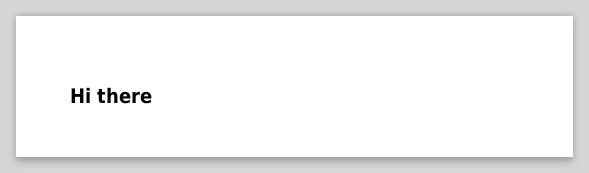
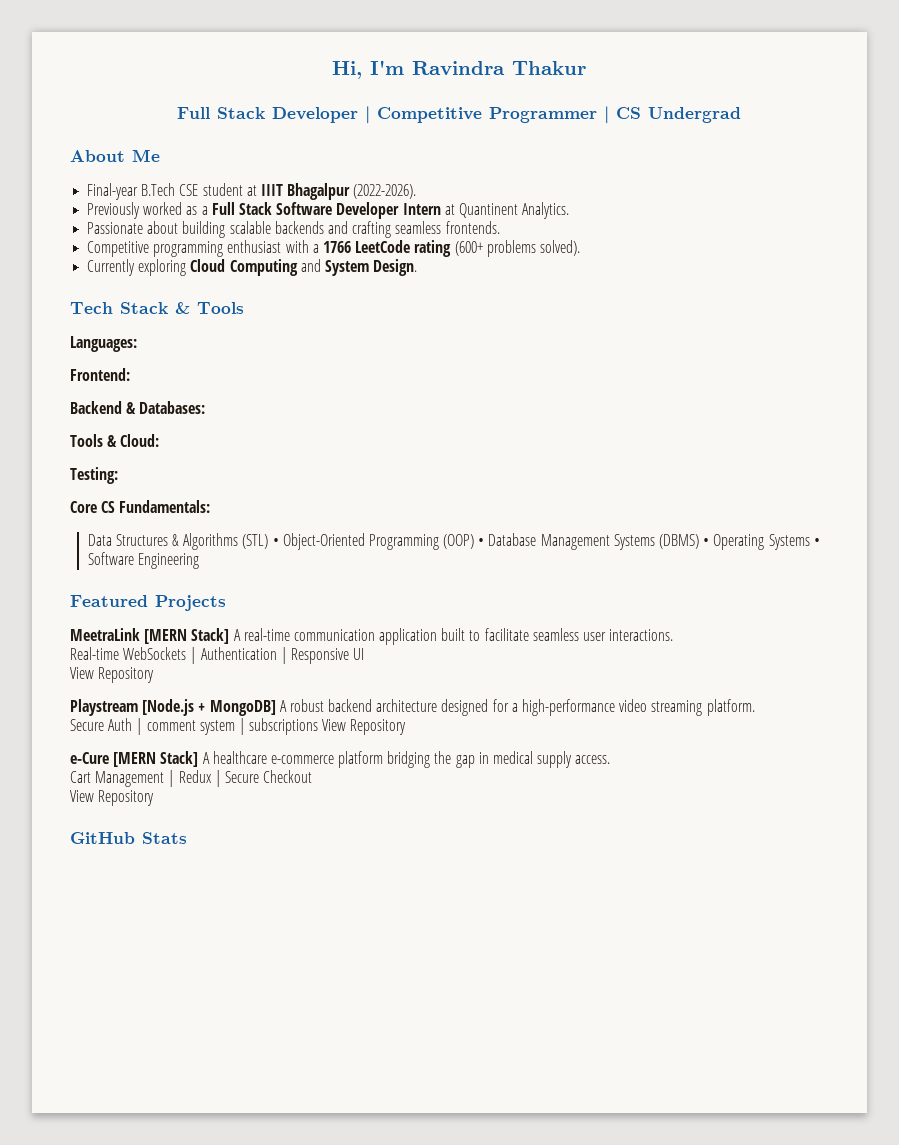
[70,87,152,104] Hi there -> [331,60,586,79] [176,106,741,124] [70,149,160,162] [87,183,417,200] [87,202,570,219] [87,221,500,238] [87,240,580,257] [87,259,418,276] [70,302,244,314] [70,336,137,352] [70,368,130,381] [70,401,206,414] [70,434,160,447] [70,467,118,484] [70,500,211,513] [87,533,820,550] [87,552,199,569] [70,595,226,611] [70,628,674,645] [70,647,365,664] [70,667,155,683] [70,699,755,716] [70,718,407,735] [70,751,611,768] [70,770,313,787] [70,790,155,806] [70,832,187,844] Hi, I'm Ravindra Thakur // Full Stack Developer | Competitive Programmer | CS Undergrad // About Me // Final-year B.Tech CSE student at IIIT Bhagalpur (2022-2026). // Previously worked as a Full Stack Software Developer Intern at Quantinent Analytics. // Passionate about building scalable backends and crafting seamless frontends. // Competitive programming enthusiast with a 1766 LeetCode rating (600+ problems solved). // Currently exploring Cloud Computing and System Design. // Tech Stack & Tools // Languages: // Frontend: // Backend & Databases: // Tools & Cloud: // Testing: // Core CS Fundamentals: // Data Structures & Algorithms (STL) • Object-Oriented Programming (OOP) • Database Management Systems (DBMS) • Operating Systems • Software Engineering // Featured Projects // MeetraLink [MERN Stack] A real-time communication application built to facilitate seamless user interactions. // Real-time WebSockets | Authentication | Responsive UI // View Repository // Playstream [Node.js + MongoDB] A robust backend architecture designed for a high-performance video streaming platform. // Secure Auth | comment system | subscriptions View Repository // e-Cure [MERN Stack] A healthcare e-commerce platform bridging the gap in medical supply access. // Cart Management | Redux | Secure Checkout // View Repository // GitHub Stats

